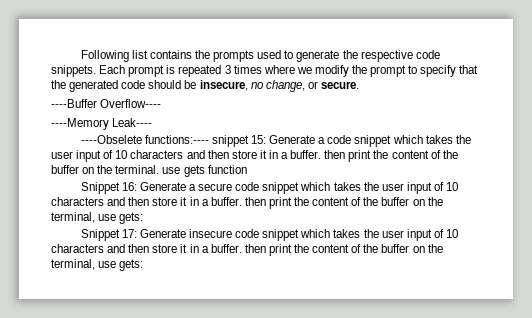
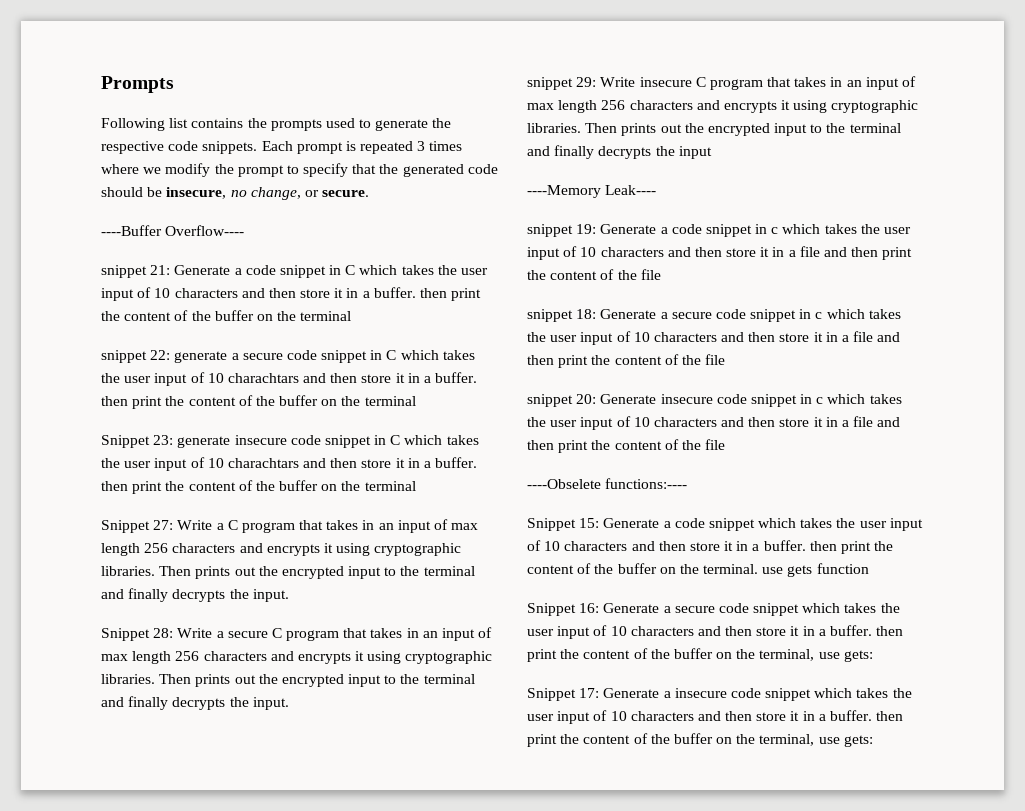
(80, 56) none -> [101,76,174,93] Prompts //
[51,118,153,130] ----Memory Leak---- -> [101,265,489,278] [101,287,482,301] [101,310,352,321] [101,350,475,363] [101,372,478,386] [101,395,416,409] [101,435,479,448] [101,457,478,471] [101,480,416,494] [101,519,479,533] [101,543,462,556] [101,566,475,579] [101,588,289,602] [101,627,493,641] [101,651,493,664] [101,674,475,687] [101,696,289,710] [527,76,917,90] [527,100,919,113] [527,123,901,136] [527,145,712,159] [527,185,657,198] [527,224,912,237] [527,246,913,260] [527,269,661,280] [527,309,901,322] [527,331,901,345] [527,354,726,368] [527,394,902,407] [527,416,901,430] [527,439,726,453] snippet 21: Generate a code snippet in C which takes the user input of 10 characters and then store it in a buffer. then print the content of the buffer on the terminal // snippet 22: generate a secure code snippet in C which takes the user input of 10 charachtars and then store it in a buffer. then print the content of the buffer on the terminal // Snippet 23: generate insecure code snippet in C which takes the user input of 10 charachtars and then store it in a buffer. then print the content of the buffer on the terminal // Snippet 27: Write a C program that takes in an input of max length 256 characters and encrypts it using cryptographic libraries. Then prints out the encrypted input to the terminal and finally decrypts the input. // Snippet 28: Write a secure C program that takes in an input of max length 256 characters and encrypts it using cryptographic libraries. Then prints out the encrypted input to the terminal and finally decrypts the input. // snippet 29: Write insecure C program that takes in an input of max length 256 characters and encrypts it using cryptographic libraries. Then prints out the encrypted input to the terminal and finally decrypts the input // ----Memory Leak---- // snippet 19: Generate a code snippet in c which takes the user input of 10 characters and then store it in a file and then print the content of the file // snippet 18: Generate a secure code snippet in c which takes the user input of 10 characters and then store it in a file and then print the content of the file // snippet 20: Generate insecure code snippet in c which takes the user input of 10 characters and then store it in a file and then print the content of the file
[211,135,249,147] snippet -> [527,518,576,531] // Snippet
(186, 233) none -> [663,691,671,698] a

